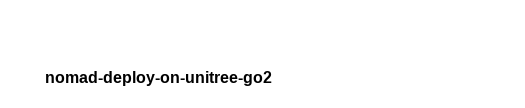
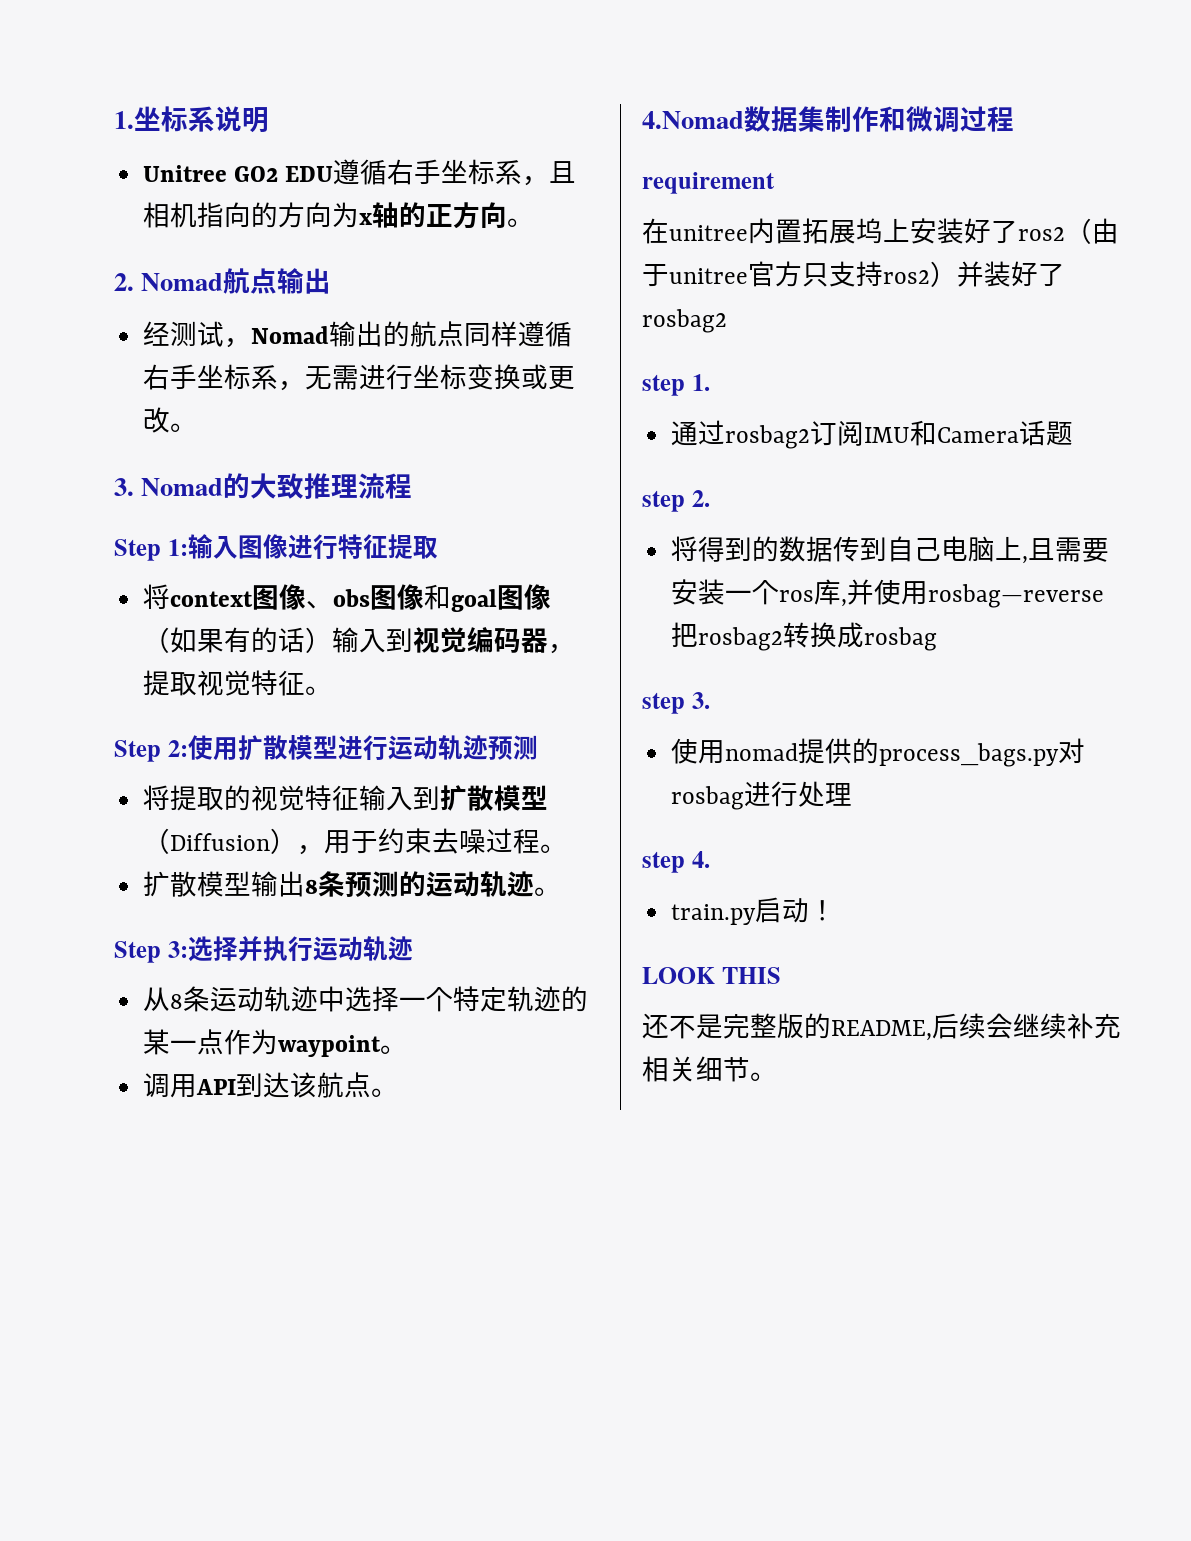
[45,71,272,86] nomad-deploy-on-unitree-go2 -> [114,106,269,133] [143,159,577,186] [143,202,535,229] [114,268,332,294] [143,321,573,348] [143,364,576,391] [143,407,198,433] [114,473,413,499] [114,534,438,561] [143,584,552,612] [143,627,576,654] [143,670,333,696] [114,735,538,762] [143,785,549,811] [143,828,568,855] [143,871,562,898] [114,936,413,963] [143,986,589,1012] [143,1029,408,1057] [143,1072,399,1098] [642,106,1014,132] [642,172,775,194] [642,218,1119,244] [642,261,1065,287] [642,309,727,333] [642,374,710,396] [671,420,1074,449] [642,490,710,512] [671,536,1110,564] [671,579,1105,608] [671,622,938,651] [642,692,710,714] [671,738,1086,767] [671,781,853,810] [642,851,710,873] [671,897,837,925] [642,967,781,984] [642,1013,1121,1041] [642,1056,777,1082] 1.坐标系说明 // Unitree GO2 EDU遵循右手坐标系，且相机指向的方向为x轴的正方向。 // 2. Nomad航点输出 // 经测试，Nomad输出的航点同样遵循右手坐标系，无需进行坐标变换或更改。 // 3. Nomad的大致推理流程 // Step 1:输入图像进行特征提取 // 将context图像、obs图像和goal图像（如果有的话）输入到视觉编码器，提取视觉特征。 // Step 2:使用扩散模型进行运动轨迹预测 // 将提取的视觉特征输入到扩散模型（Diffusion），用于约束去噪过程。 // 扩散模型输出8条预测的运动轨迹。 // Step 3:选择并执行运动轨迹 // 从8条运动轨迹中选择一个特定轨迹的某一点作为waypoint。 // 调用API到达该航点。 // 4.Nomad数据集制作和微调过程 // requirement // 在unitree内置拓展坞上安装好了ros2（由于unitree官方只支持ros2）并装好了rosbag2 // step 1. // 通过rosbag2订阅IMU和Camera话题 // step 2. // 将得到的数据传到自己电脑上,且需要安装一个ros库,并使用rosbag—reverse把rosbag2转换成rosbag // step 3. // 使用nomad提供的process_bags.py对rosbag进行处理 // step 4. // train.py启动！ // LOOK THIS // 还不是完整版的README,后续会继续补充相关细节。

